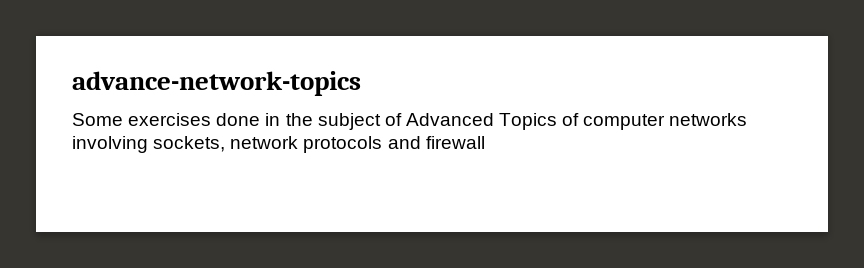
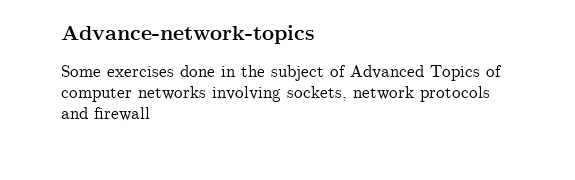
[72,71,361,96] advance-network-topics -> [61,25,315,44] Advance-network-topics

